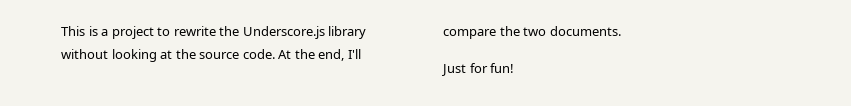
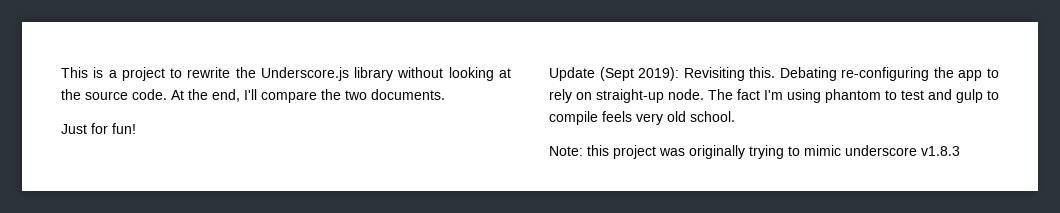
(515, 68) none -> [549,67,999,81] [549,89,999,103] [549,111,735,125] [549,145,960,159] // Update (Sept 2019): Revisiting this. Debating re-configuring the app to rely on straight-up node. The fact I'm using phantom to test and gulp to compile feels very old school. // Note: this project was originally trying to mimic underscore v1.8.3

